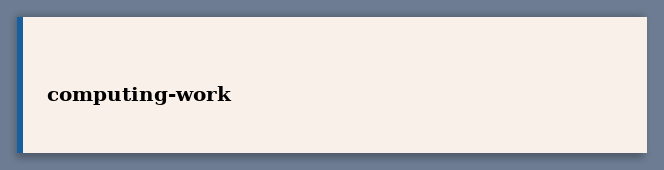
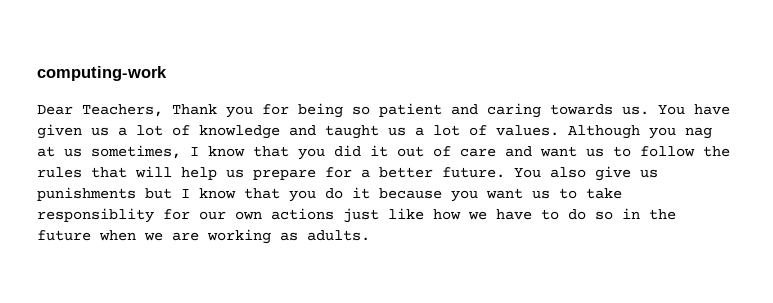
(232, 95) none -> [37,103,730,118] [37,124,712,139] [37,145,730,160] [37,166,658,181] [37,187,622,202] [37,208,676,223] [37,229,370,244] // Dear Teachers, Thank you for being so patient and caring towards us. You have given us a lot of knowledge and taught us a lot of values. Although you nag at us sometimes, I know that you did it out of care and want us to follow the rules that will help us prepare for a better future. You also give us punishments but I know that you do it because you want us to take responsiblity for our own actions just like how we have to do so in the future when we are working as adults.

